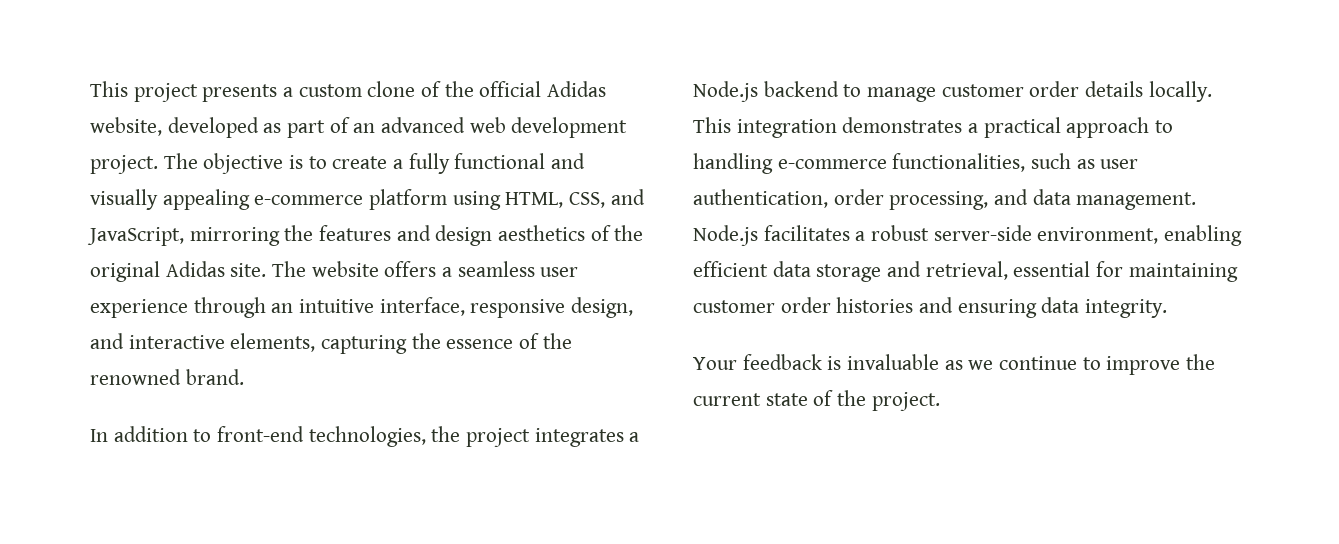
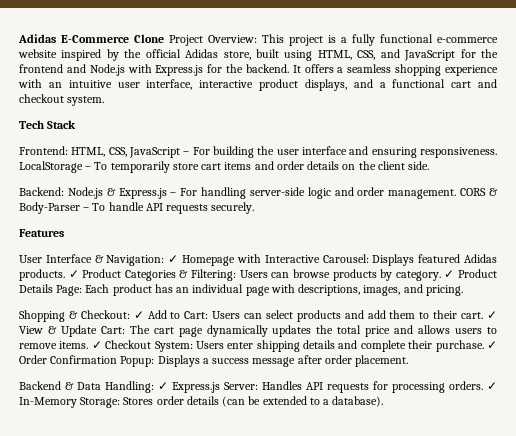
[90,81,607,102] [90,117,628,138] [90,153,586,174] [90,189,645,210] [87,225,644,246] [90,261,579,282] [90,297,634,318] [90,333,572,354] [90,369,244,385] [90,426,640,447] [693,81,1212,102] [693,117,1174,138] [693,153,1139,174] [693,189,1197,210] [693,225,1243,246] [693,261,1238,282] [693,297,1168,318] [693,354,1216,375] [693,390,940,411] This project presents a custom clone of the official Adidas website, developed as part of an advanced web development project. The objective is to create a fully functional and visually appealing e-commerce platform using HTML, CSS, and JavaScript, mirroring the features and design aesthetics of the original Adidas site. The website offers a seamless user experience through an intuitive interface, responsive design, and interactive elements, capturing the essence of the renowned brand. // In addition to front-end technologies, the project integrates a Node.js backend to manage customer order details locally. This integration demonstrates a practical approach to handling e-commerce functionalities, such as user authentication, order processing, and data management. Node.js facilitates a robust server-side environment, enabling efficient data storage and retrieval, essential for maintaining customer order histories and ensuring data integrity. // Your feedback is invaluable as we continue to improve the current state of the project. -> [18,34,498,46] [18,49,499,61] [19,64,499,76] [18,79,497,91] [19,94,105,106] [19,120,77,129] [19,146,497,158] [19,161,430,173] [19,187,499,199] [19,202,255,214] [19,229,64,237] [19,254,497,266] [19,269,498,281] [19,284,463,296] [19,310,497,322] [19,325,498,337] [19,340,497,352] [19,355,409,367] [19,381,497,393] [19,396,384,408] Adidas E-Commerce Clone Project Overview: This project is a fully functional e-commerce website inspired by the official Adidas store, built using HTML, CSS, and JavaScript for the frontend and Node.js with Express.js for the backend. It offers a seamless shopping experience with an intuitive user interface, interactive product displays, and a functional cart and checkout system. // Tech Stack // Frontend: HTML, CSS, JavaScript – For building the user interface and ensuring responsiveness. LocalStorage – To temporarily store cart items and order details on the client side. // Backend: Node.js & Express.js – For handling server-side logic and order management. CORS & Body-Parser – To handle API requests securely. // Features // User Interface & Navigation: ✓ Homepage with Interactive Carousel: Displays featured Adidas products. ✓ Product Categories & Filtering: Users can browse products by category. ✓ Product Details Page: Each product has an individual page with descriptions, images, and pricing. // Shopping & Checkout: ✓ Add to Cart: Users can select products and add them to their cart. ✓ View & Update Cart: The cart page dynamically updates the total price and allows users to remove items. ✓ Checkout System: Users enter shipping details and complete their purchase. ✓ Order Confirmation Popup: Displays a success message after order placement. // Backend & Data Handling: ✓ Express.js Server: Handles API requests for processing orders. ✓ In-Memory Storage: Stores order details (can be extended to a database).

